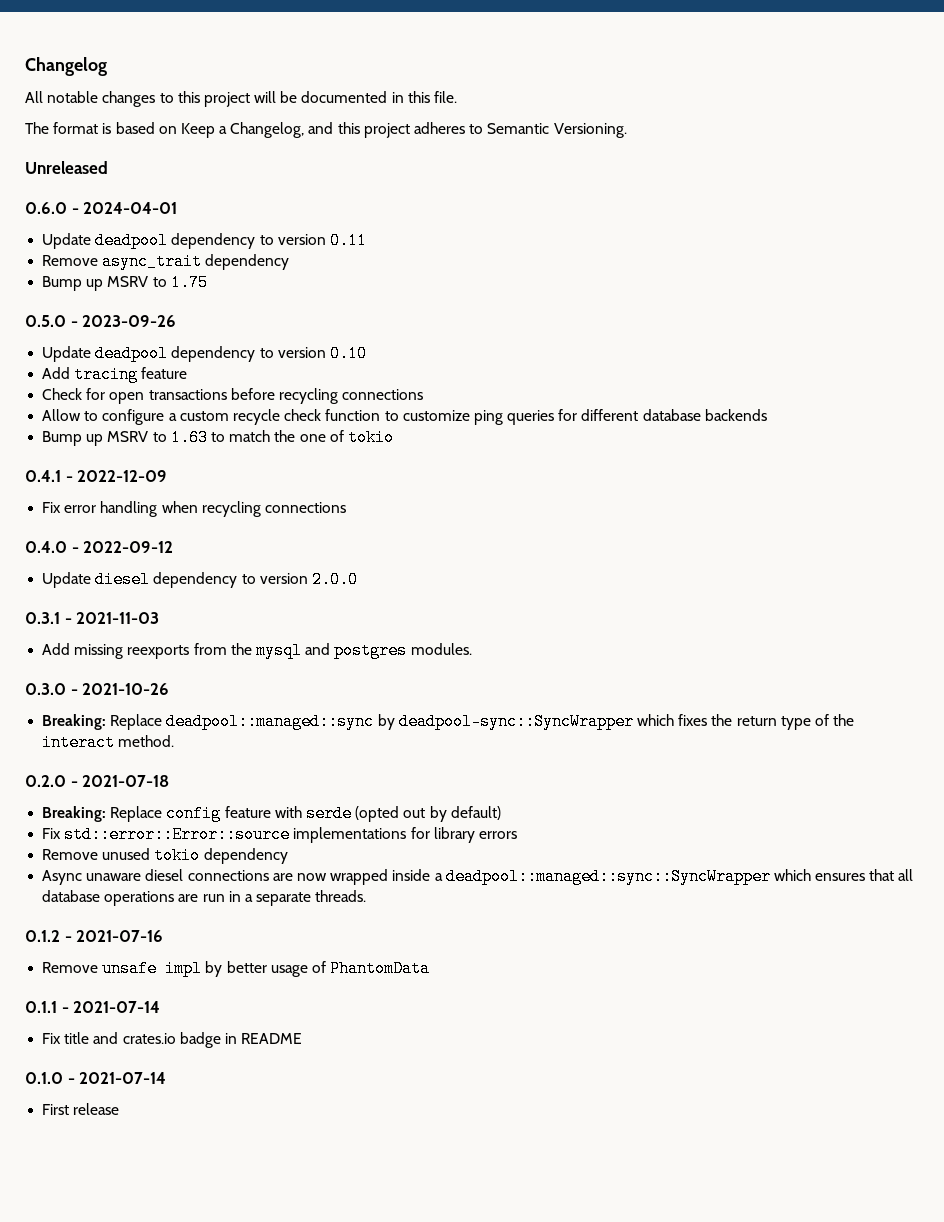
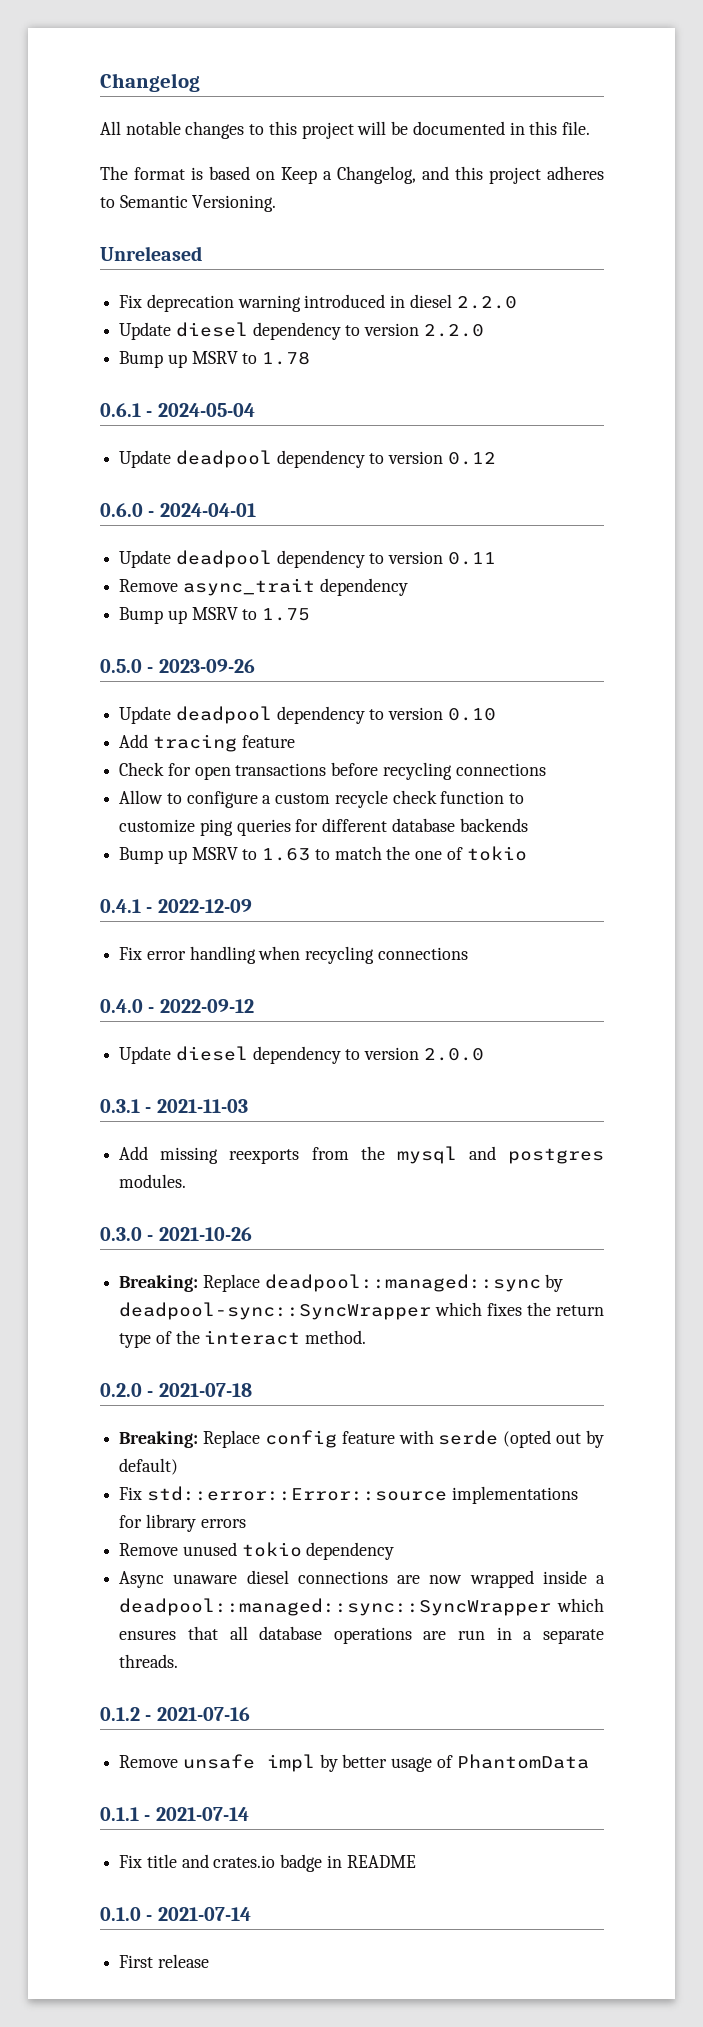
(108, 167) none -> [119,294,517,312] [119,322,484,340] [119,351,311,368] [100,403,255,417] [119,450,496,468] // Fix deprecation warning introduced in diesel 2.2.0 // Update diesel dependency to version 2.2.0 // Bump up MSRV to 1.78 // 0.6.1 - 2024-05-04 // Update deadpool dependency to version 0.12

